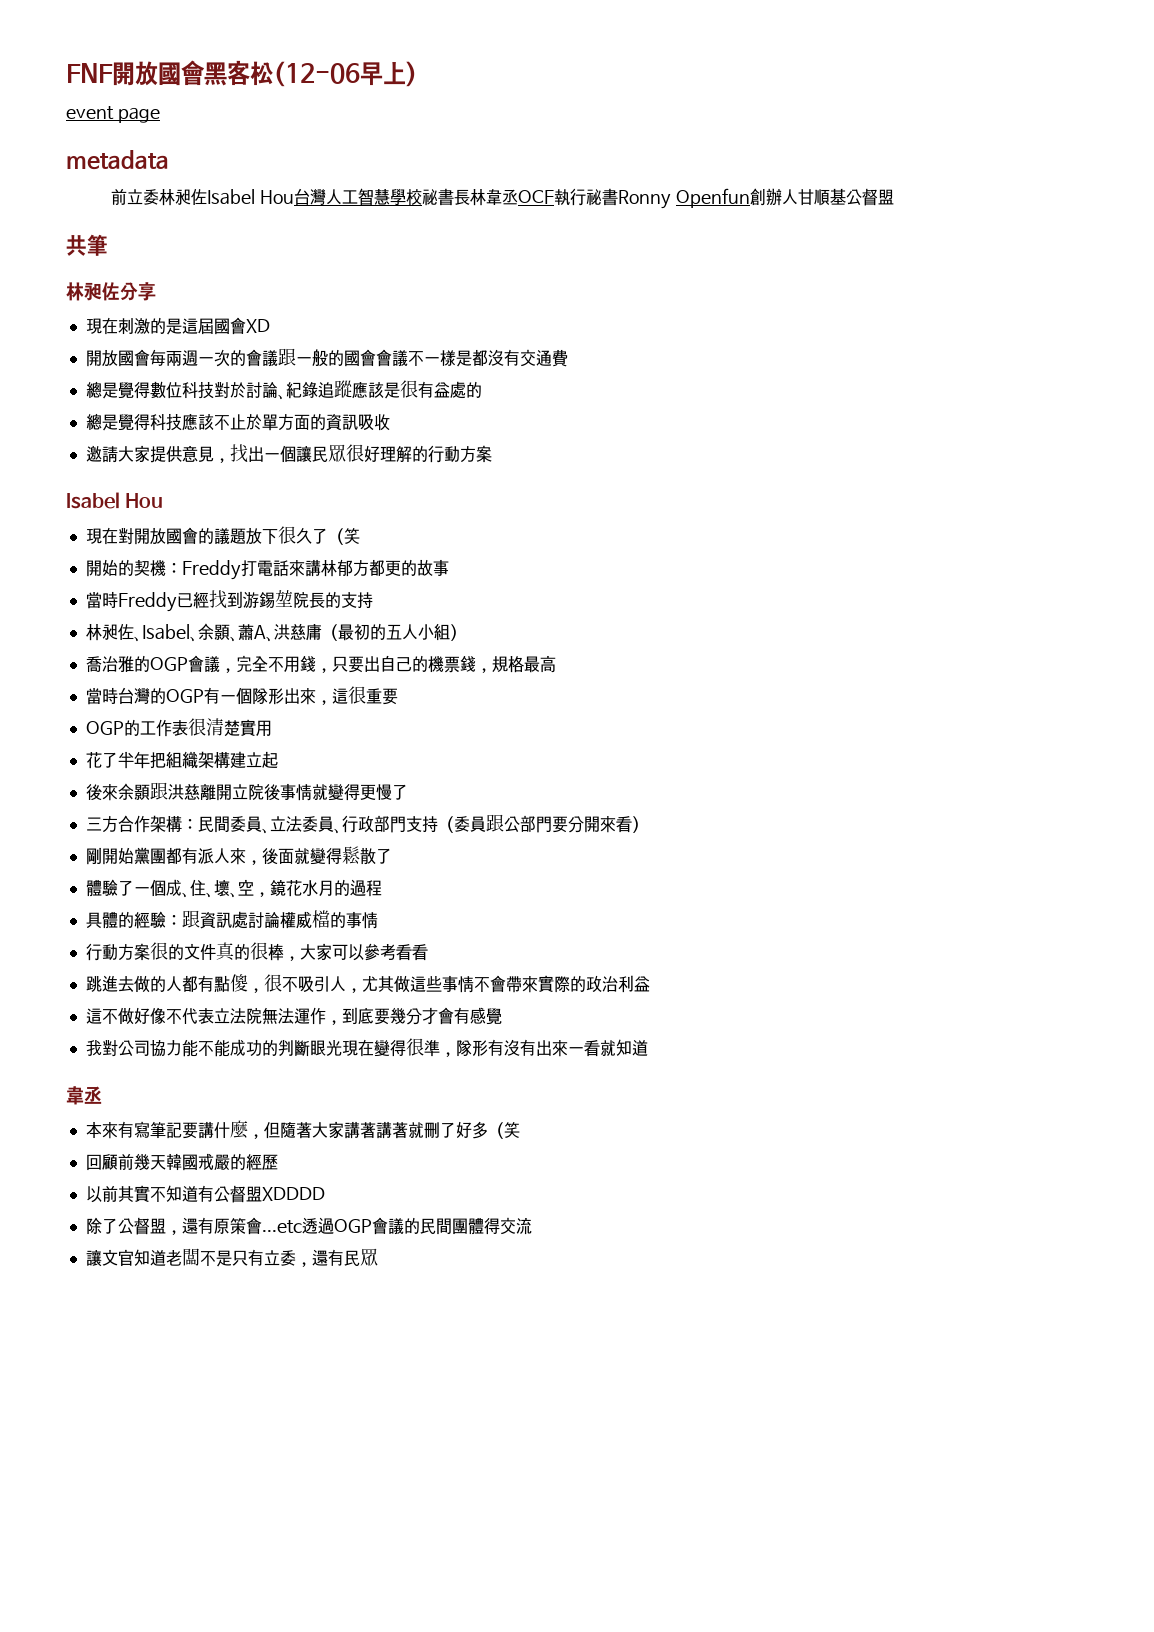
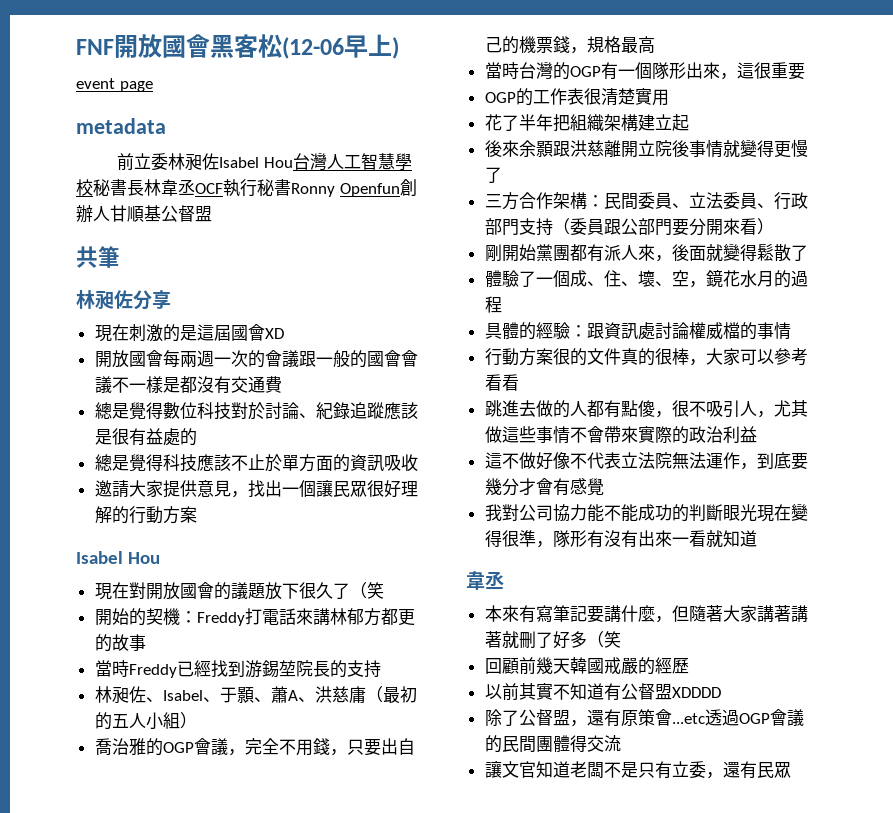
[197,623,214,640] 余 -> [219,687,237,703] 于

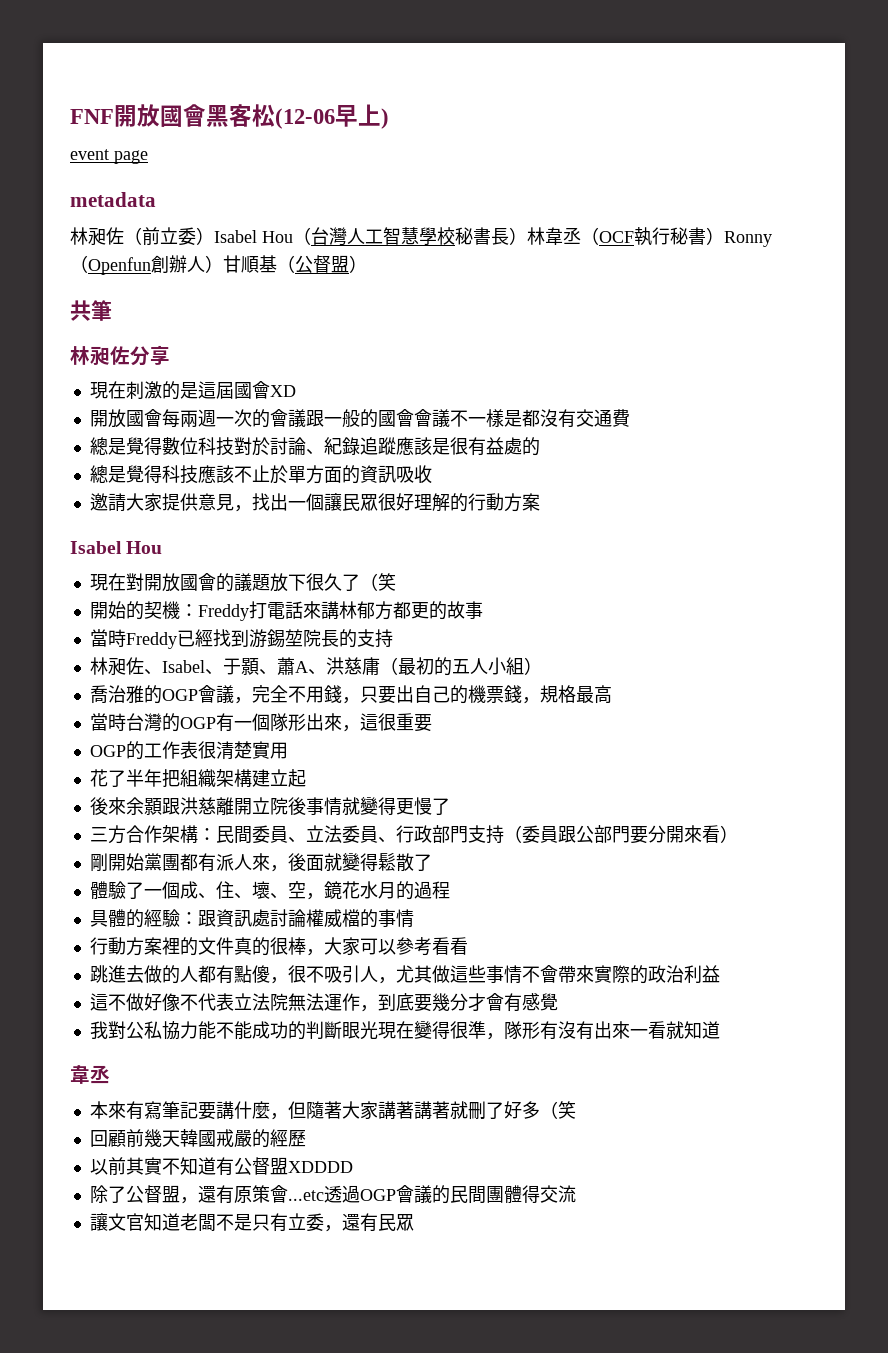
[117,153,293,171] 前立委林昶佐Isabel Hou -> [70,227,311,245] 林昶佐（前立委）Isabel Hou（
[144,179,195,196] 林韋丞 -> [509,227,599,245] ）林韋丞（
[291,183,335,197] Ronny -> [706,227,772,247] [70,255,88,273] ）Ronny（
[110,205,212,222] 甘順基公督盟 -> [205,255,367,273] ）甘順基（公督盟）
[552,348,570,365] 很 -> [161,937,180,955] 裡
[535,505,553,521] 司 -> [143,1021,162,1039] 私

